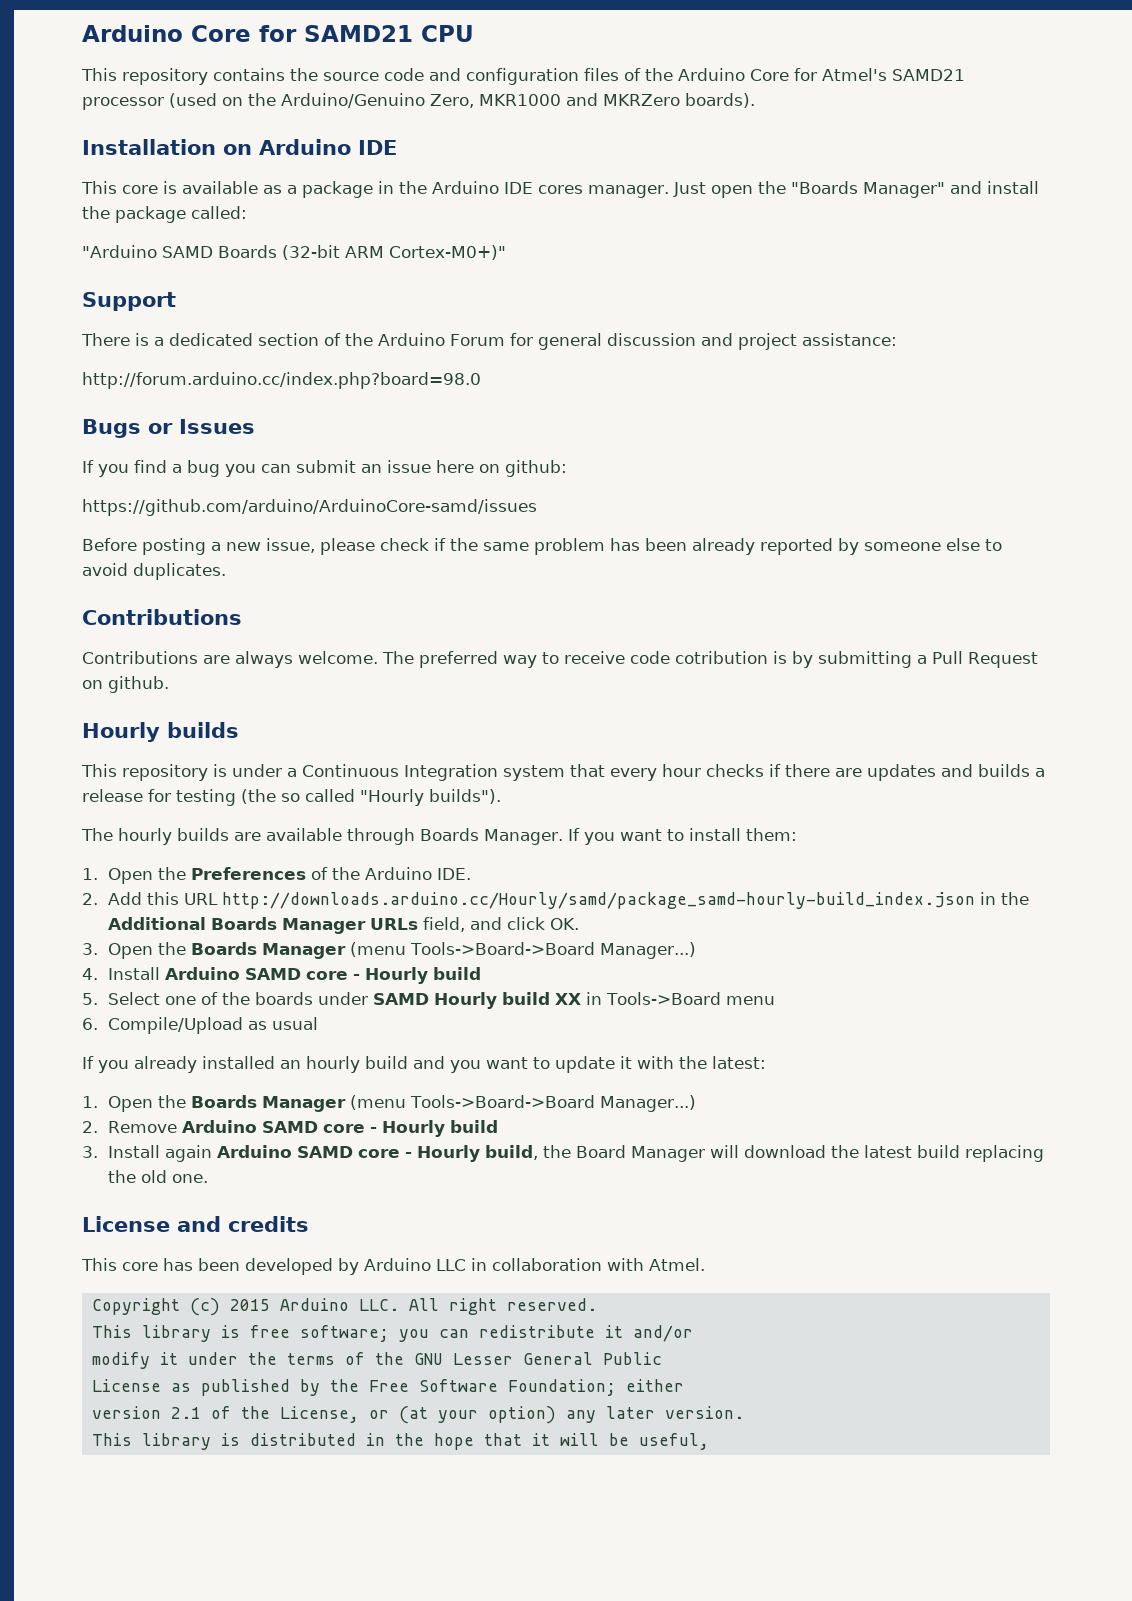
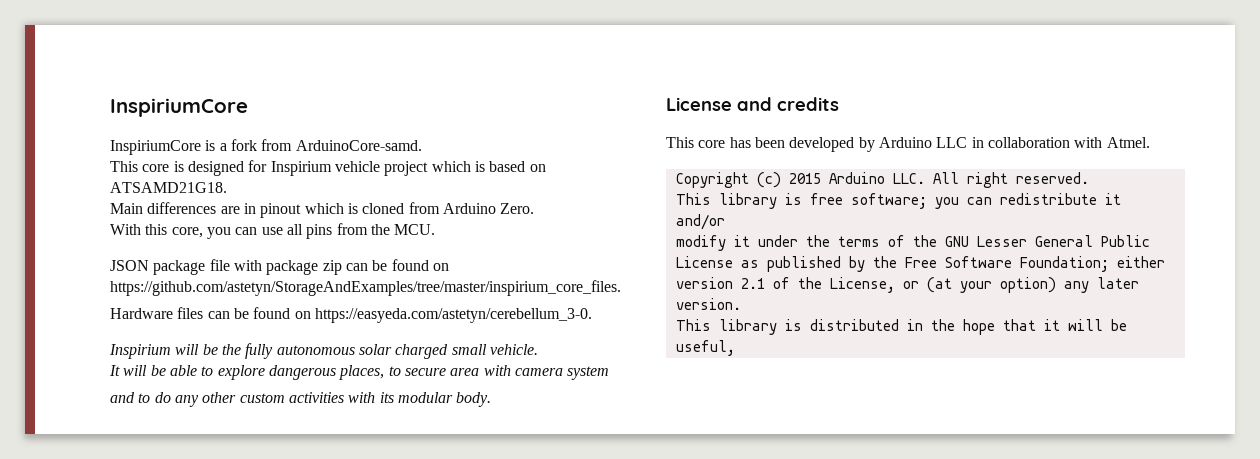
[82,25,474,42] [81,68,965,85] [82,93,755,110] [82,139,397,155] [81,181,1039,198] [82,206,247,223] [82,245,506,260] [82,292,176,311] [81,333,897,350] [82,372,481,389] [82,419,255,438] [82,460,567,477] [82,499,537,516] [82,538,1002,555] [82,563,226,580] [82,609,242,625] [82,651,1038,668] [82,676,169,693] [82,722,239,742] [81,764,1045,781] [82,789,501,806] [81,828,797,845] [82,867,471,884] [82,892,1029,909] [107,917,579,934] [82,942,696,959] [82,967,481,984] [82,992,775,1009] [82,1017,318,1034] [82,1056,766,1073] [82,1095,696,1112] [82,1120,498,1137] [82,1145,1044,1162] [107,1170,208,1183] Arduino Core for SAMD21 CPU // This repository contains the source code and configuration files of the Arduino Core for Atmel's SAMD21 processor (used on the Arduino/Genuino Zero, MKR1000 and MKRZero boards). // Installation on Arduino IDE // This core is available as a package in the Arduino IDE cores manager. Just open the "Boards Manager" and install the package called: // "Arduino SAMD Boards (32-bit ARM Cortex-M0+)" // Support // There is a dedicated section of the Arduino Forum for general discussion and project assistance: // http://forum.arduino.cc/index.php?board=98.0 // Bugs or Issues // If you find a bug you can submit an issue here on github: // https://github.com/arduino/ArduinoCore-samd/issues // Before posting a new issue, please check if the same problem has been already reported by someone else to avoid duplicates. // Contributions // Contributions are always welcome. The preferred way to receive code cotribution is by submitting a Pull Request on github. // Hourly builds // This repository is under a Continuous Integration system that every hour checks if there are updates and builds a release for testing (the so called "Hourly builds"). // The hourly builds are available through Boards Manager. If you want to install them: // 1. Open the Preferences of the Arduino IDE. // 2. Add this URL http://downloads.arduino.cc/Hourly/samd/package_samd-hourly-build_index.json in the Additional Boards Manager URLs field, and click OK. // 3. Open the Boards Manager (menu Tools->Board->Board Manager...) // 4. Install Arduino SAMD core - Hourly build // 5. Select one of the boards under SAMD Hourly build XX in Tools->Board menu // 6. Compile/Upload as usual // If you already installed an hourly build and you want to update it with the latest: // 1. Open the Boards Manager (menu Tools->Board->Board Manager...) // 2. Remove Arduino SAMD core - Hourly build // 3. Install again Arduino SAMD core - Hourly build, the Board Manager will download the latest build replacing the old one. -> [110,98,248,117] [110,139,422,155] [110,160,546,176] [110,182,227,193] [110,202,535,218] [110,223,436,239] [110,259,449,275] [110,280,621,296] [110,307,592,323] [109,343,538,359] [109,365,610,380] [110,392,492,407] InspiriumCore // InspiriumCore is a fork from ArduinoCore-samd. // This core is designed for Inspirium vehicle project which is based on ATSAMD21G18. // Main differences are in pinout which is cloned from Arduino Zero. // With this core, you can use all pins from the MCU. // JSON package file with package zip can be found on https://github.com/astetyn/StorageAndExamples/tree/master/inspirium_core_files. // Hardware files can be found on https://easyeda.com/astetyn/cerebellum_3-0. // Inspirium will be the fully autonomous solar charged small vehicle. // It will be able to explore dangerous places, to secure area with camera system // and to do any other custom activities with its modular body.

